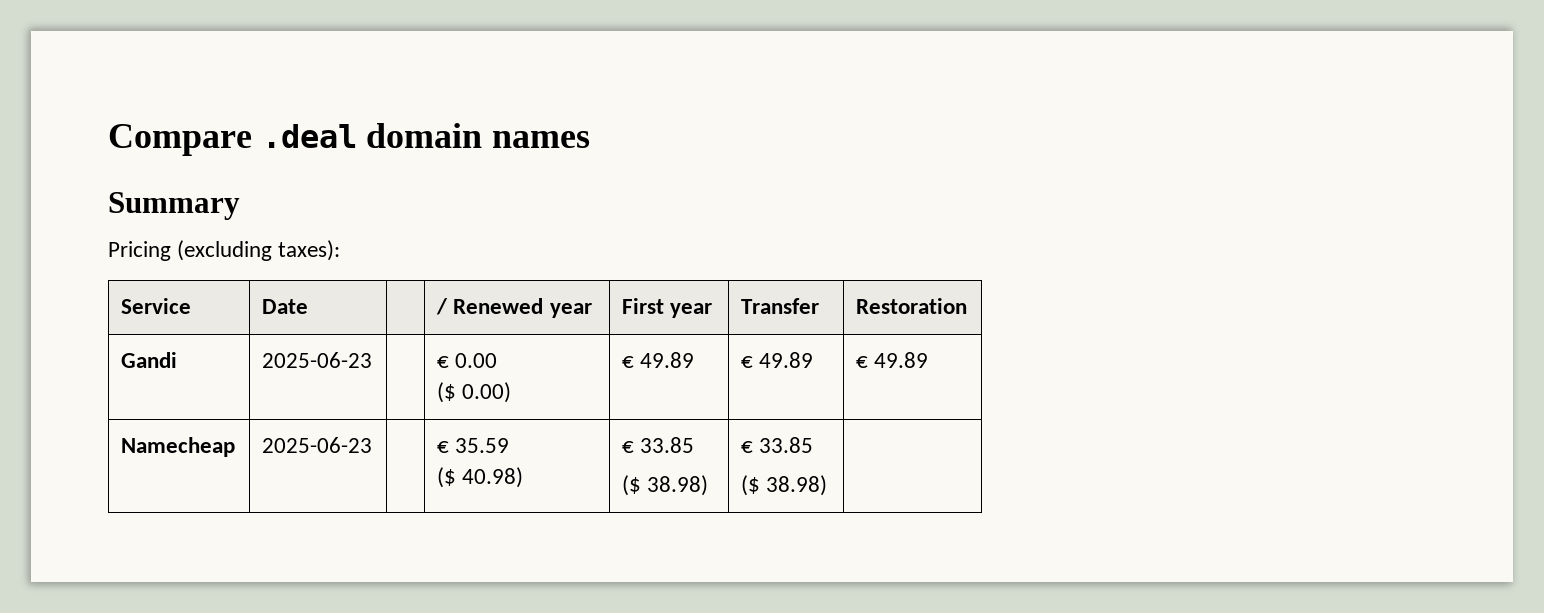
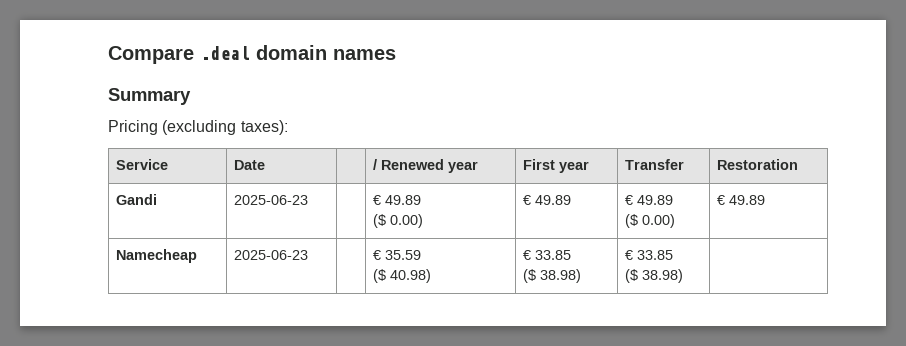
[455,353,498,368] 0.00 -> [385,195,422,205] 49.89
(814, 360) none -> [625,214,676,228] // ($ 0.00)

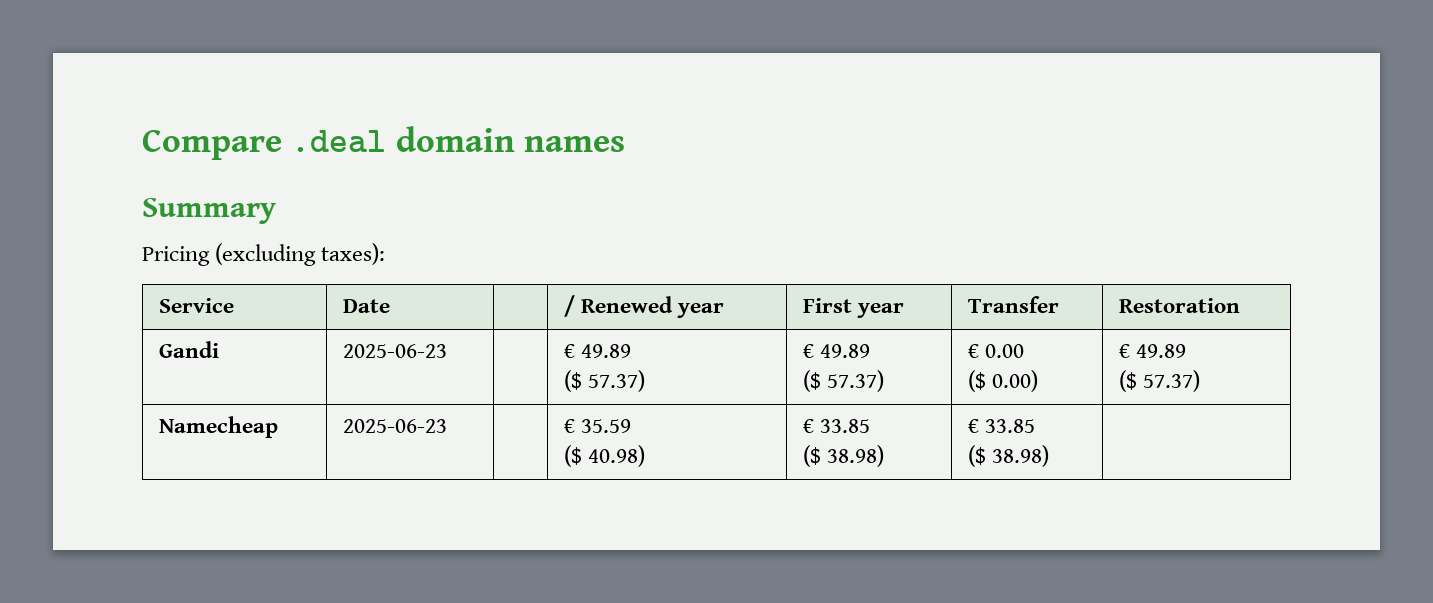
[390,214,424,228] [523,195,572,205] [625,195,674,205] [625,214,676,228] [717,195,766,205] 0.00) | € 49.89 | € 49.89 // ($ 0.00) | € 49.89 -> [588,370,646,392] [803,344,871,358] [803,370,885,392] [968,344,1025,358] [968,370,1039,392] [1119,344,1187,358] [1119,370,1201,392] 57.37) | € 49.89 // ($ 57.37) | € 0.00 // ($ 0.00) | € 49.89 // ($ 57.37)

